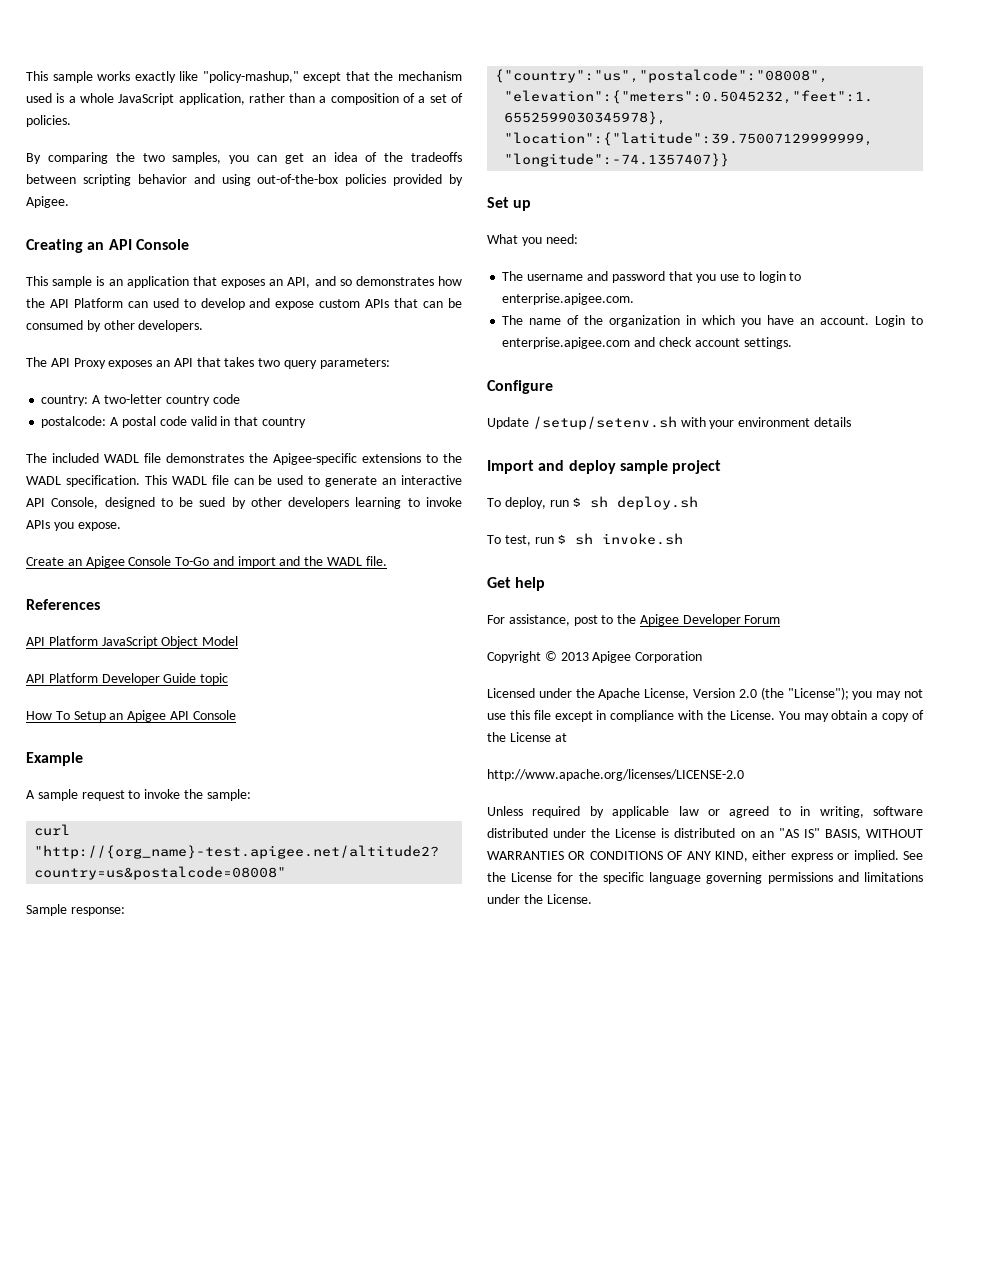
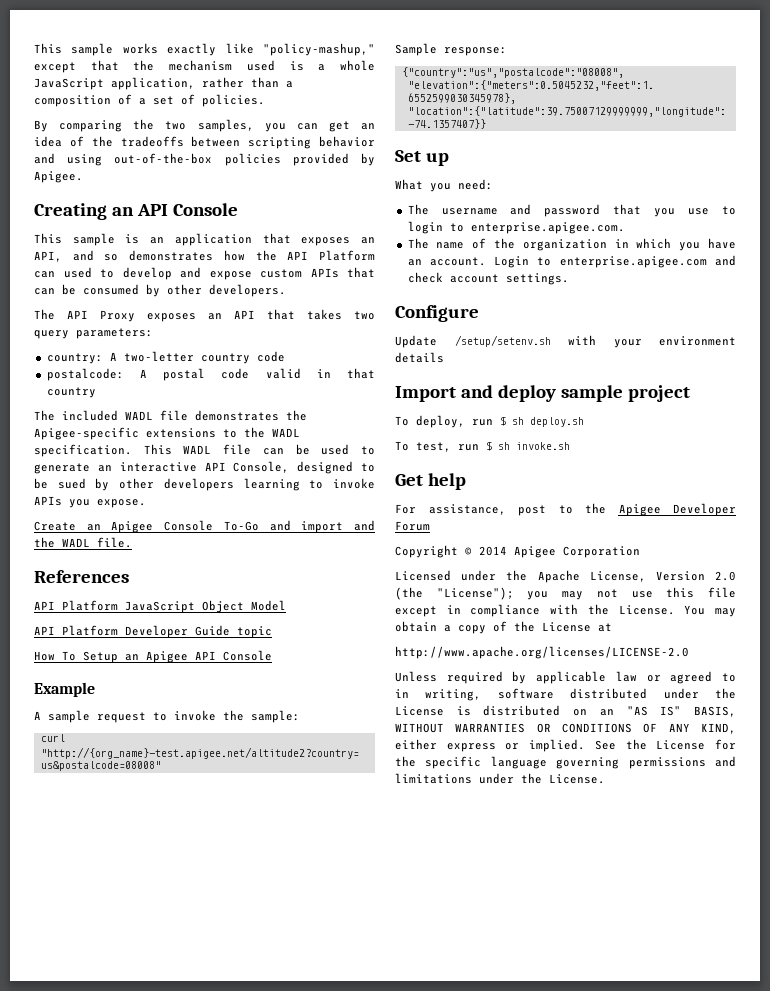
[560,652,589,661] 2013 -> [479,546,507,556] 2014

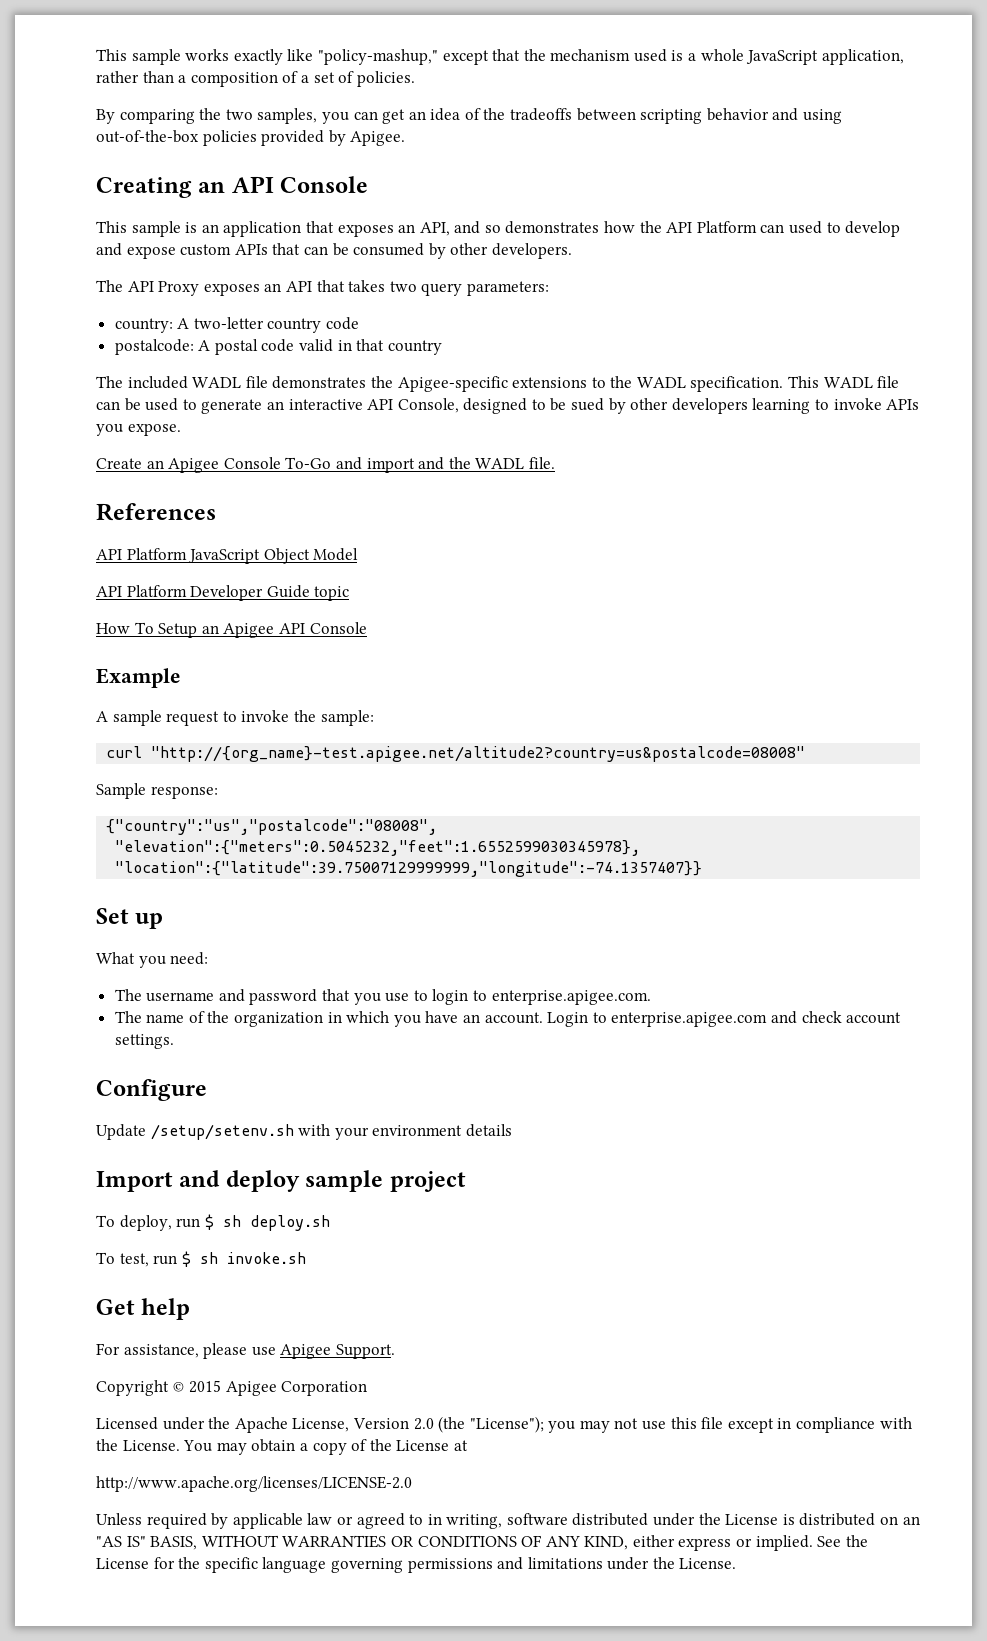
[518,503,736,516] [395,521,430,531] post to the Apigee Developer Forum -> [203,1343,395,1359] please use Apigee Support.
[479,546,507,556] 2014 -> [189,1380,222,1393] 2015

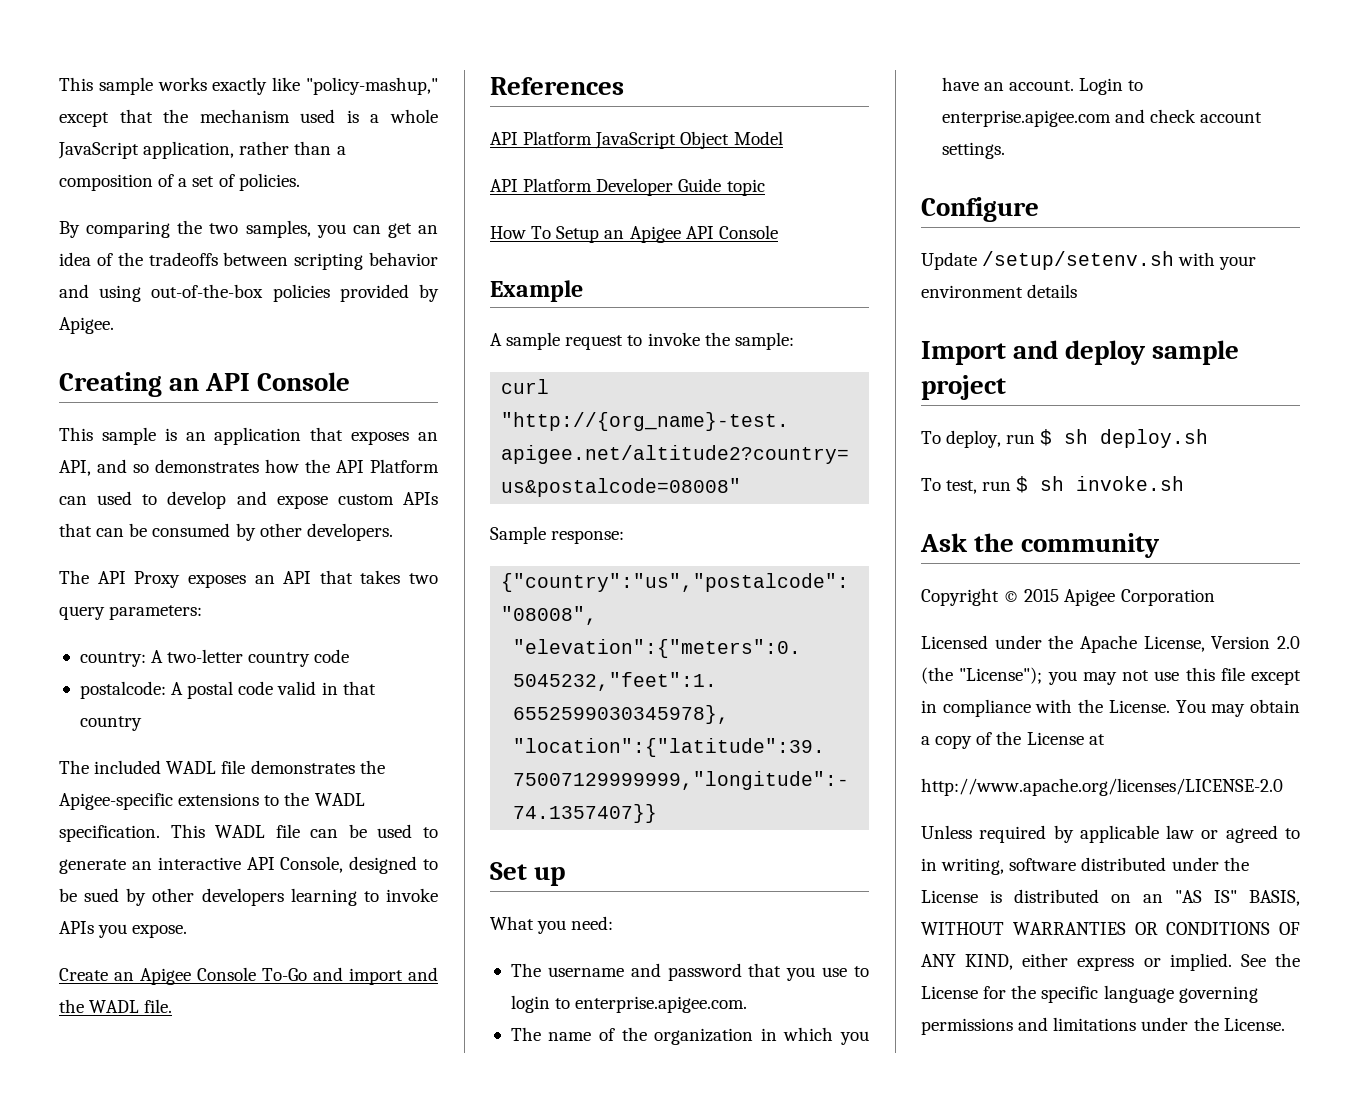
[96,1298,191,1320] [96,1343,395,1359] Get help // For assistance, please use Apigee Support. -> [920,533,1161,558] Ask the community

